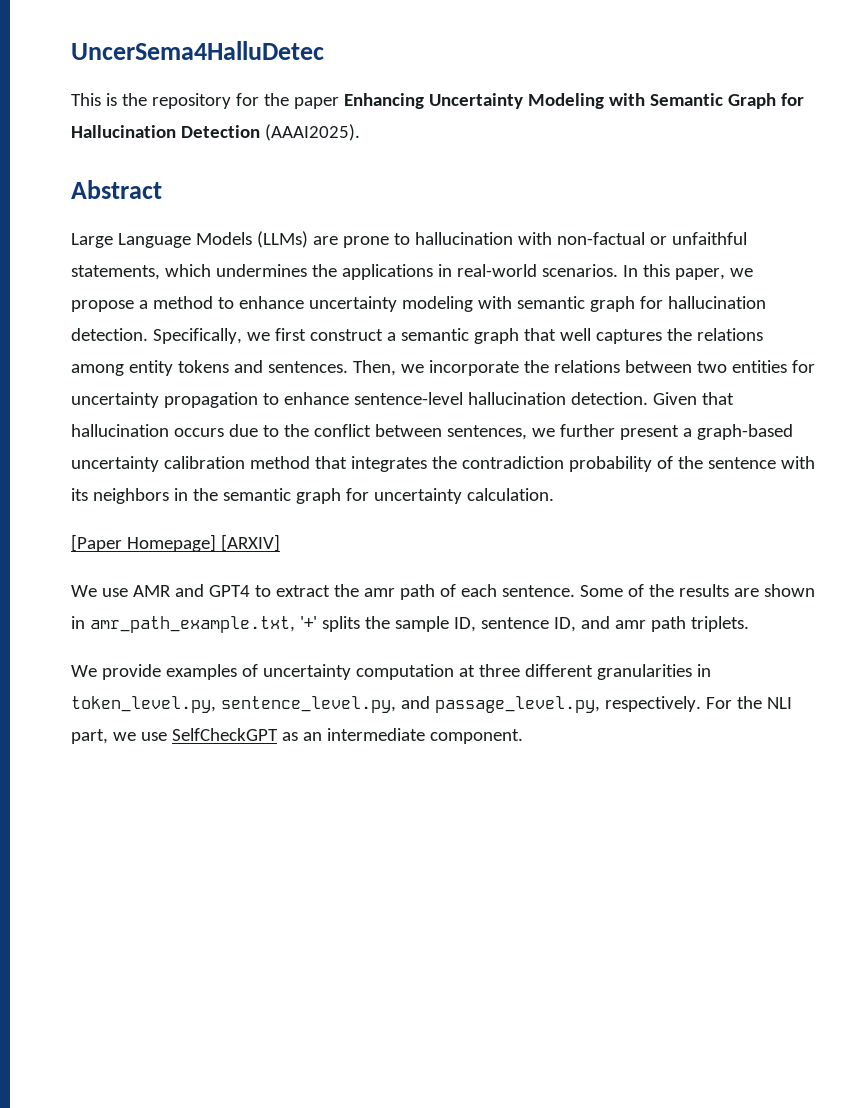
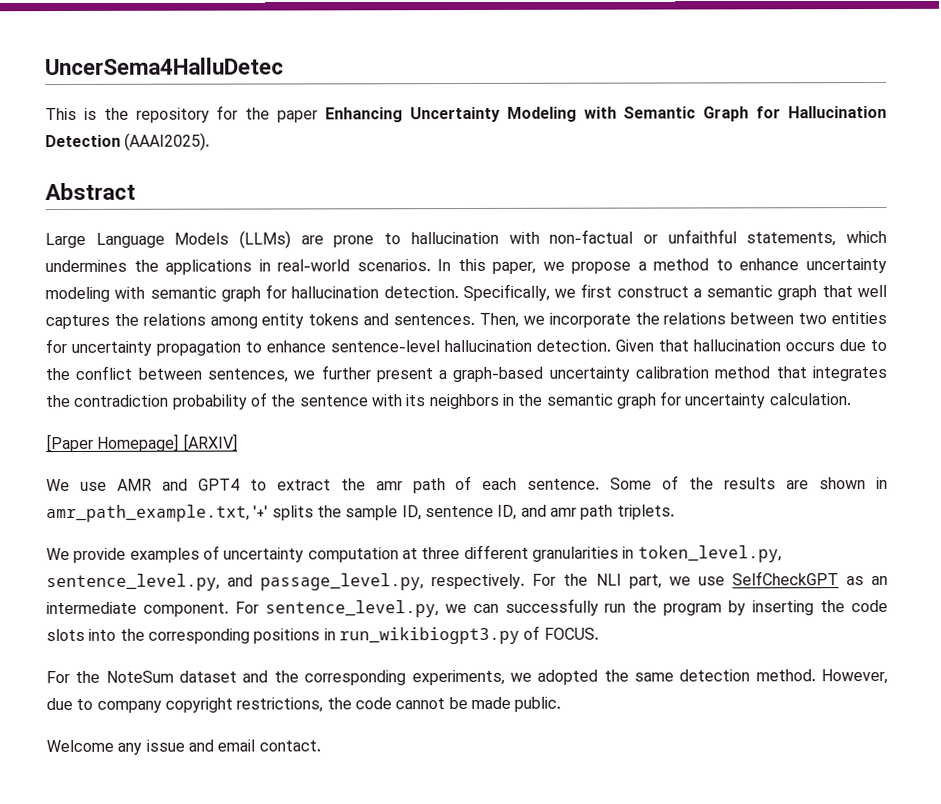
(523, 736) none -> [234,598,888,618] [46,625,599,645] [46,668,888,686] [46,696,562,713] [46,739,321,755] For sentence_level.py, we can successfully run the program by inserting the code slots into the corresponding positions in run_wikibiogpt3.py of FOCUS. // For the NoteSum dataset and the corresponding experiments, we adopted the same detection method. However, due to company copyright restrictions, the code cannot be made public. // Welcome any issue and email contact.

